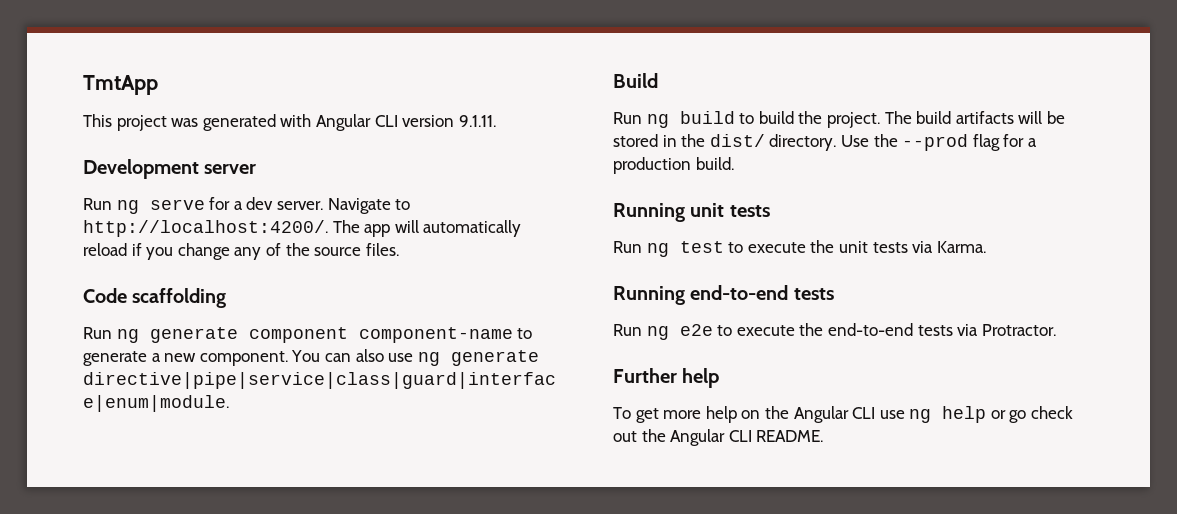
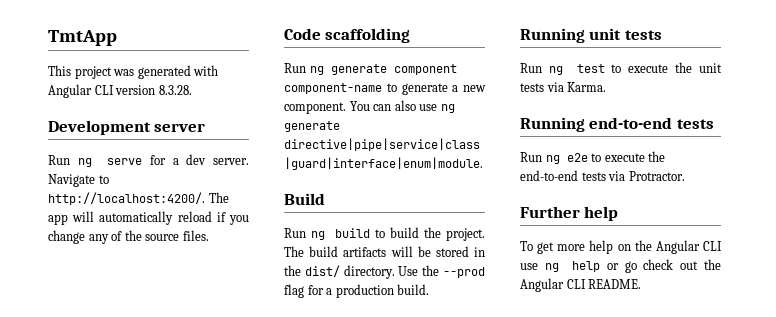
[458,115,496,127] 9.1.11. -> [158,85,192,95] 8.3.28.

